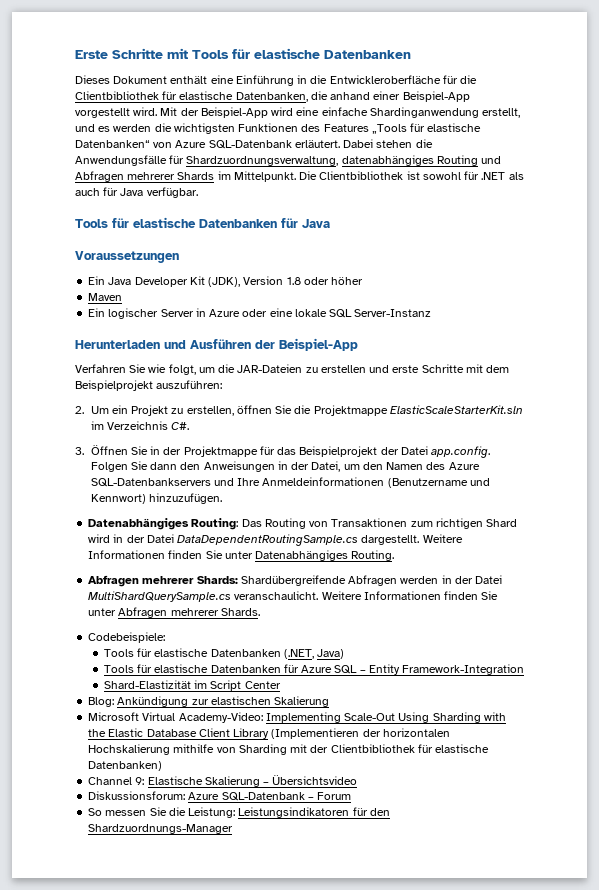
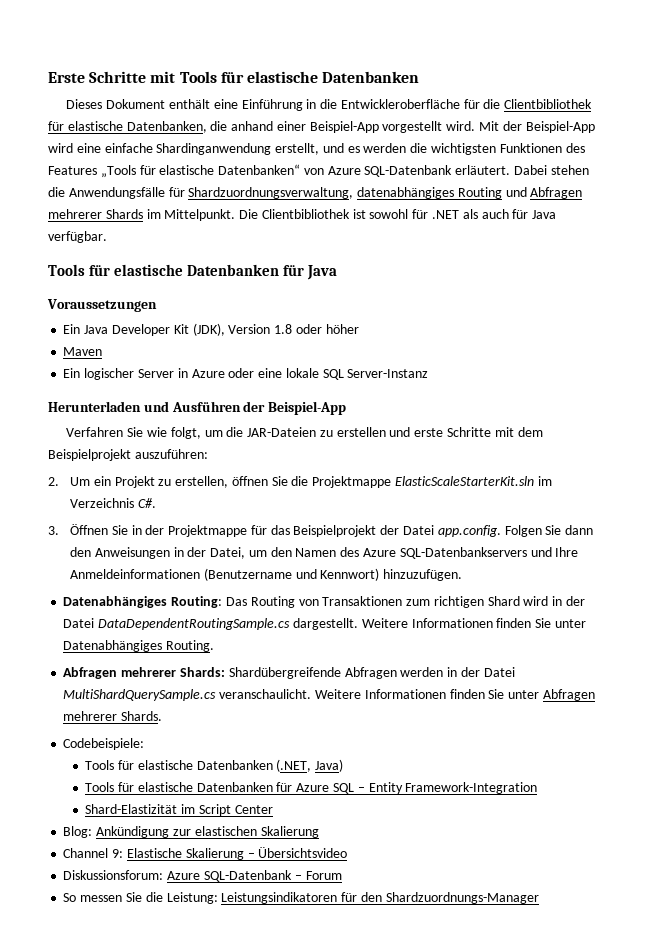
[88,712,506,723] [88,728,450,739] [88,744,490,755] [88,761,163,771] // Microsoft Virtual Academy-Video: Implementing Scale-Out Using Sharding with the Elastic Database Client Library (Implementieren der horizontalen Hochskalierung mithilfe von Sharding mit der Clientbibliothek für elastische Datenbanken) -> (319, 832) none

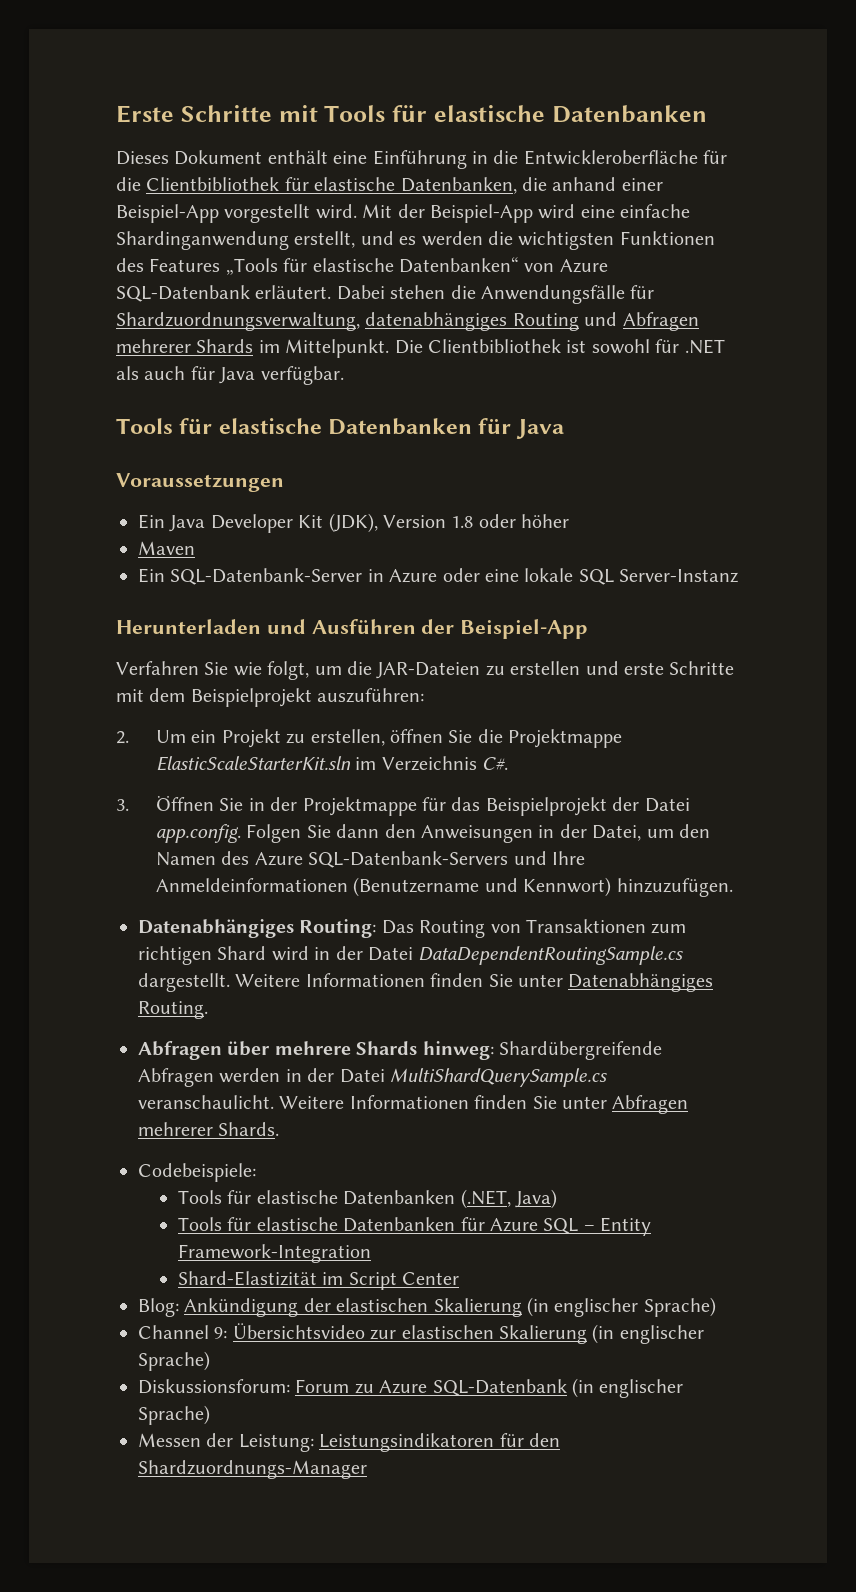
[84,368,174,380] logischer Server -> [170,568,363,585] SQL-Datenbank-Server
[399,547,527,559] SQL-Datenbankservers -> [308,851,509,868] SQL-Datenbank-Servers
[121,667,225,677] mehrerer Shards: -> [227,1041,494,1060] über mehrere Shards hinweg:
[172,826,319,838] [63,847,348,860] [63,870,342,882] [63,892,163,902] zur elastischen Skalierung // Channel 9: Elastische Skalierung – Übersichtsvideo // Diskussionsforum: Azure SQL-Datenbank – Forum // So messen Sie die -> [303,1297,716,1317] [138,1323,704,1344] [138,1351,210,1371] [138,1378,684,1398] [138,1405,210,1425] [138,1433,234,1447] der elastischen Skalierung (in englischer Sprache) // Channel 9: Übersichtsvideo zur elastischen Skalierung (in englischer Sprache) // Diskussionsforum: Forum zu Azure SQL-Datenbank (in englischer Sprache) // Messen der

